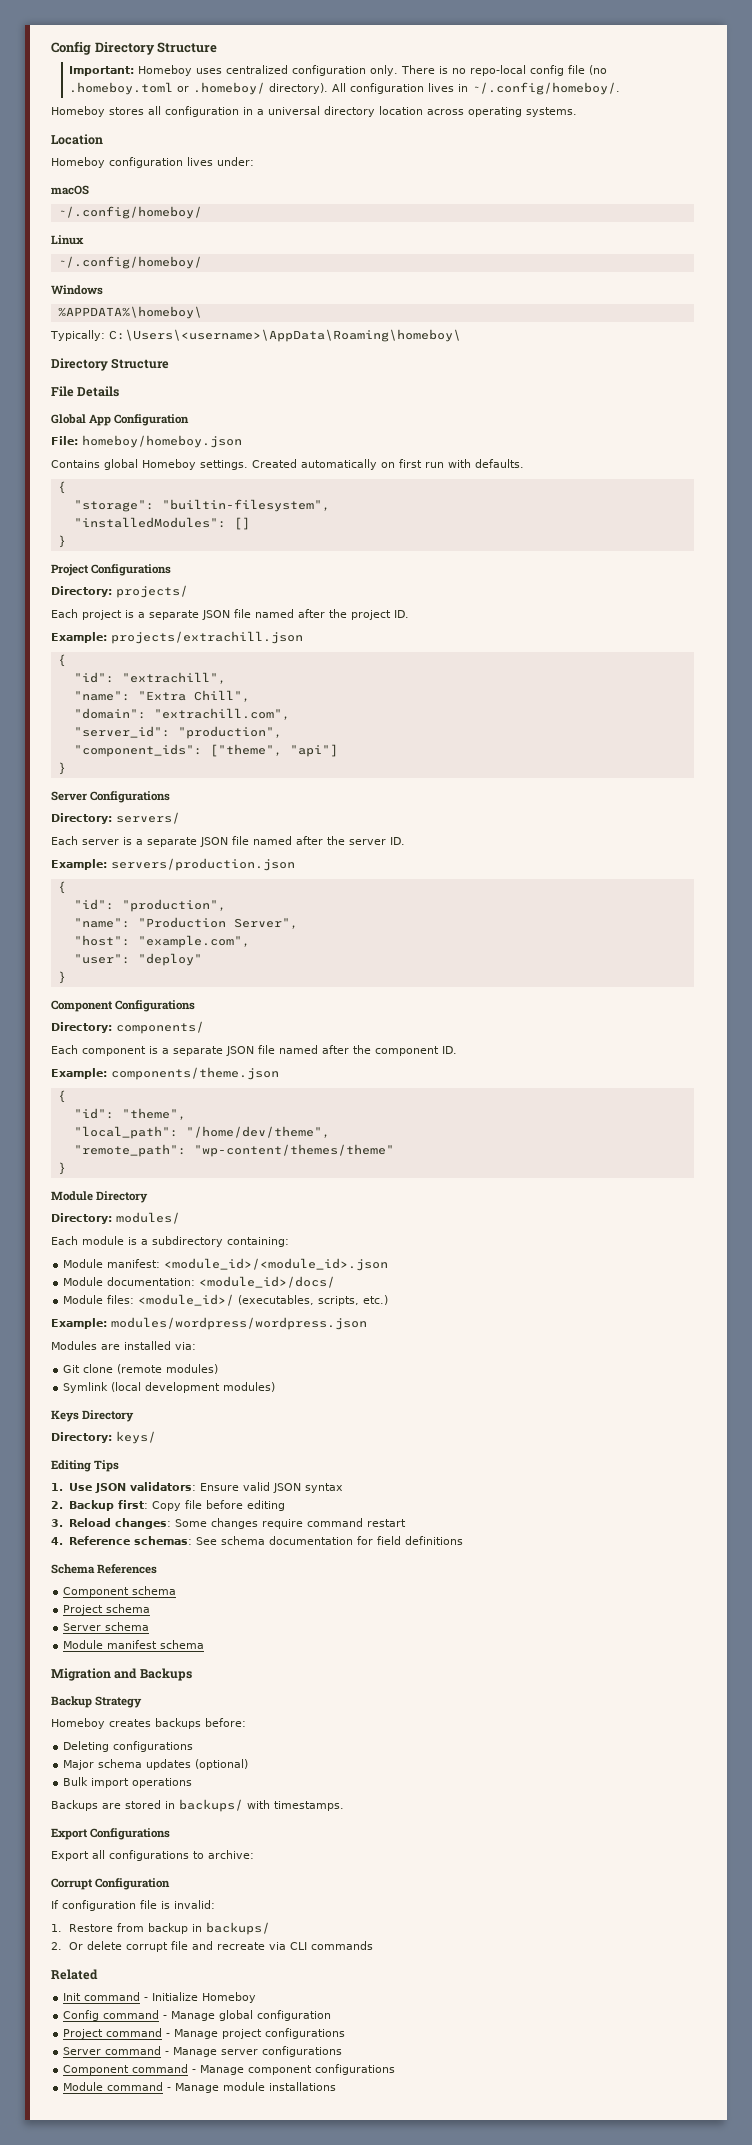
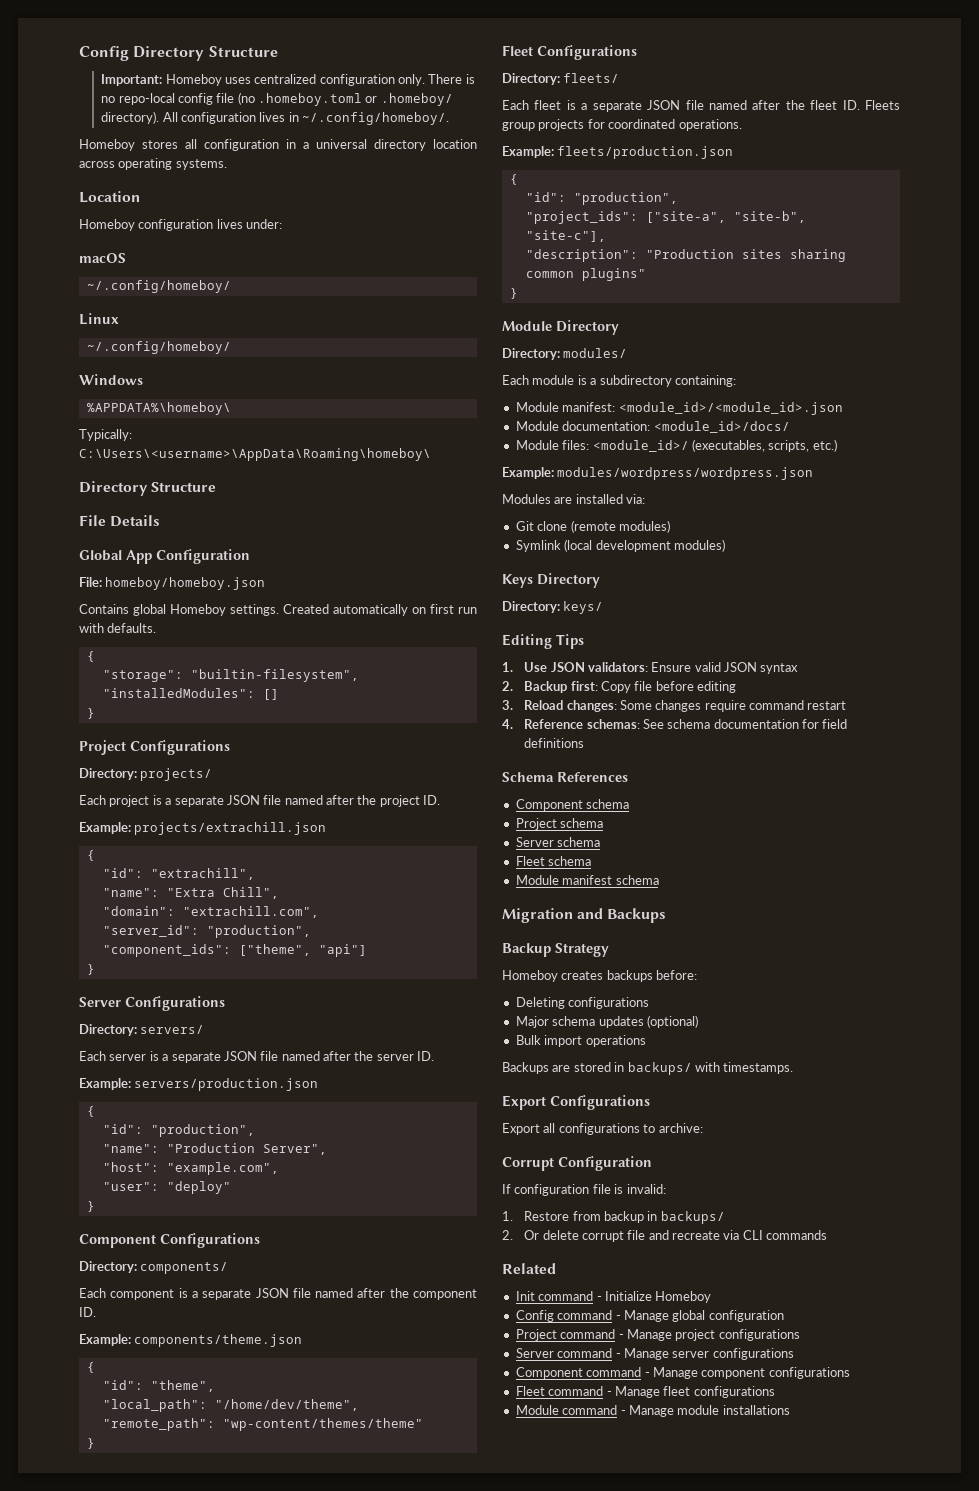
(66, 1168) none -> [502,45,637,60] [502,73,620,85] [502,100,900,112] [502,119,742,131] [502,146,734,159] [509,174,518,185] [525,192,678,205] [525,211,806,224] [525,230,606,242] [525,249,846,262] [525,268,646,281] [509,288,518,299] // Fleet Configurations // Directory: fleets/ // Each fleet is a separate JSON file named after the fleet ID. Fleets group projects for coordinated operations. // Example: fleets/production.json // { // "id": "production", // "project_ids": ["site-a", "site-b", "site-c"], // "description": "Production sites sharing common plugins" // }
(150, 1626) none -> [515,856,592,866] // Fleet schema
(396, 2069) none -> [515,1386,775,1398] // Fleet command - Manage fleet configurations

